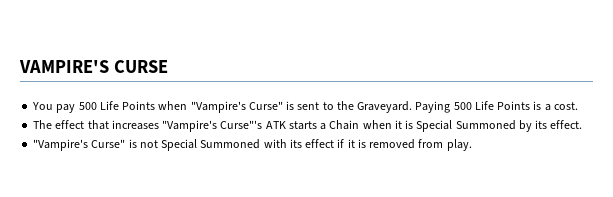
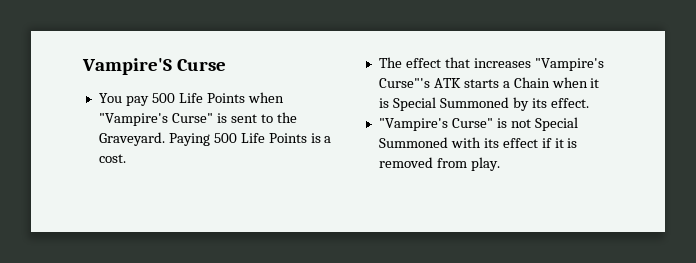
[19,60,168,73] VAMPIRE'S CURSE -> [82,58,226,75] Vampire'S Curse

